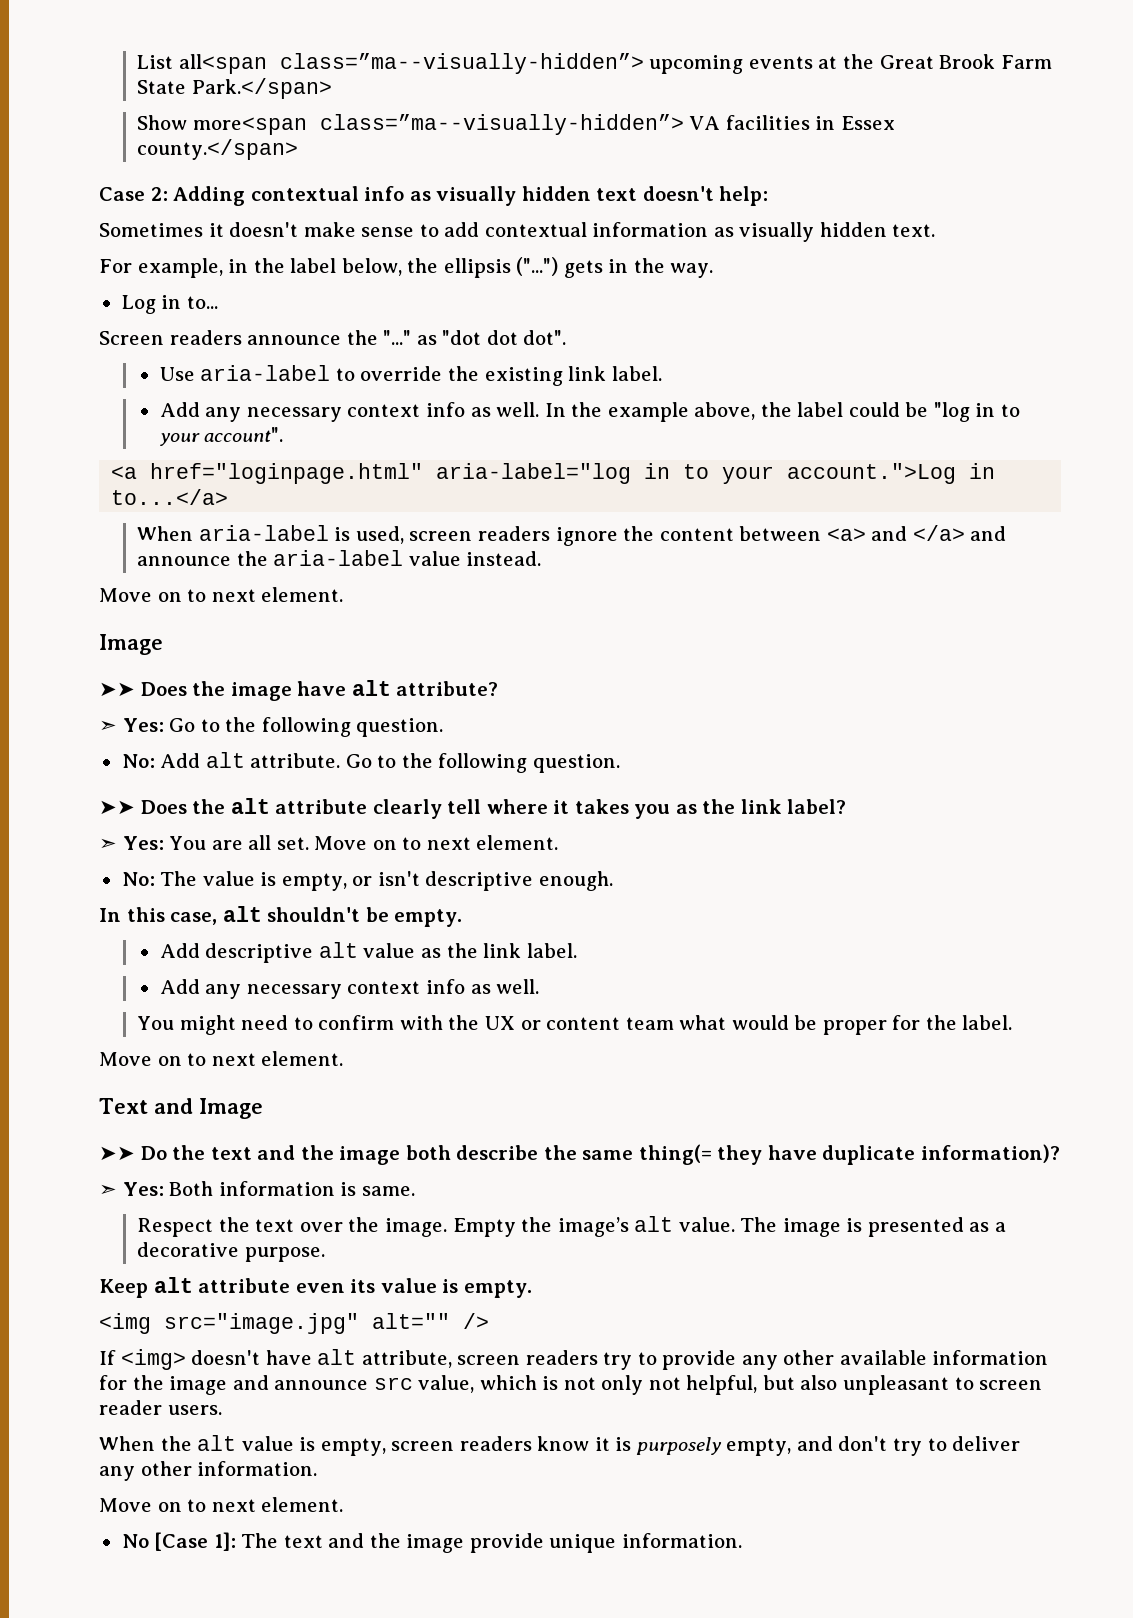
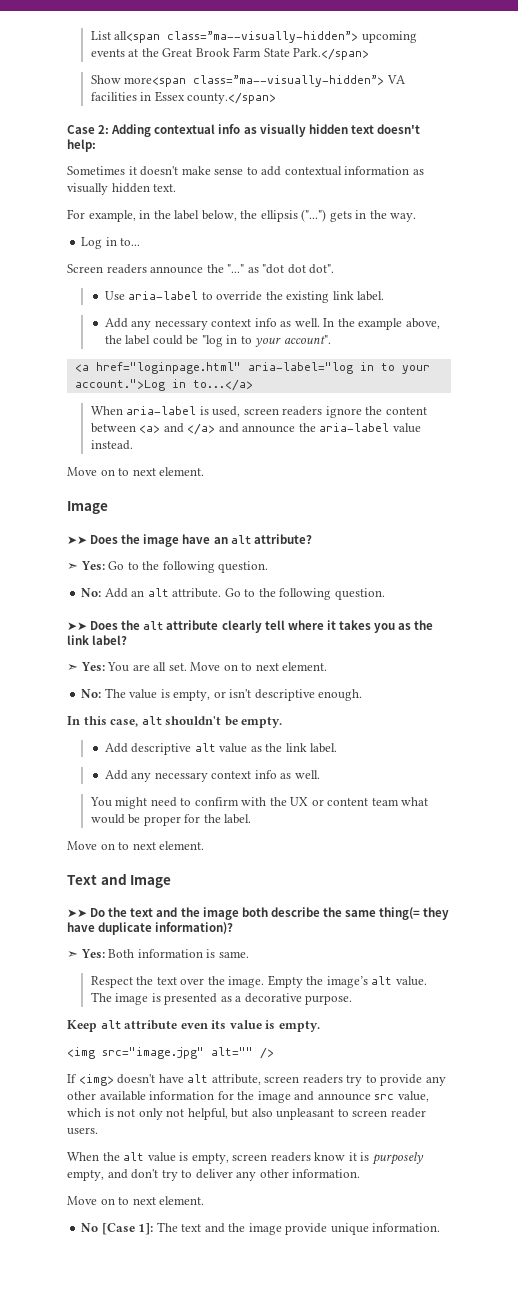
(347, 688) none -> [213,537,228,544] an
(201, 760) none -> [131,590,145,597] an

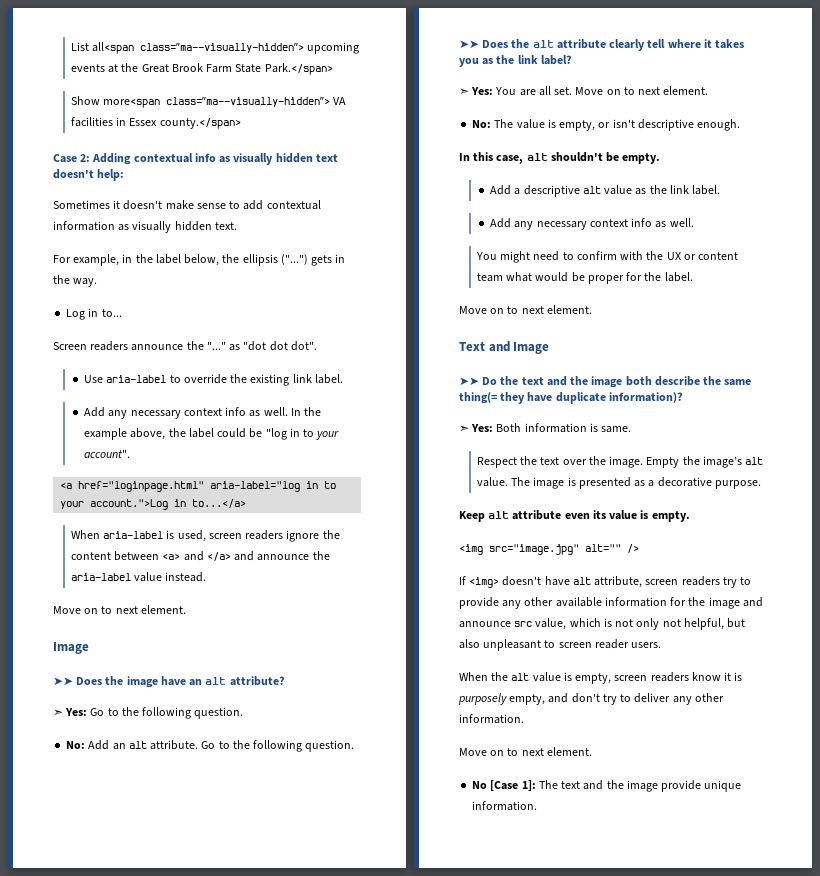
(128, 748) none -> [514,188,521,195] a

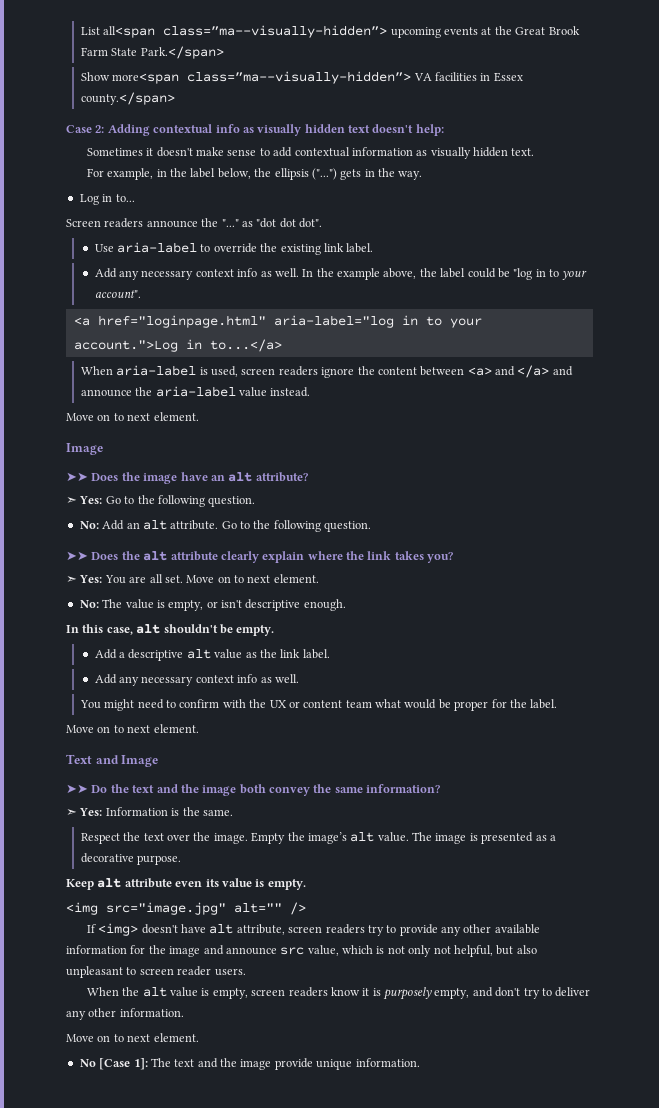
[647,39,745,49] [459,55,572,67] tell where it takes you as the link label? -> [262,551,454,563] explain where the link takes you?
[654,376,700,386] describe -> [269,787,310,796] convey
[459,392,683,404] [459,423,598,433] thing(= they have duplicate information)? // ➣ Yes: Both information is -> [366,784,441,793] [66,807,200,816] information? // ➣ Yes: Information is the

